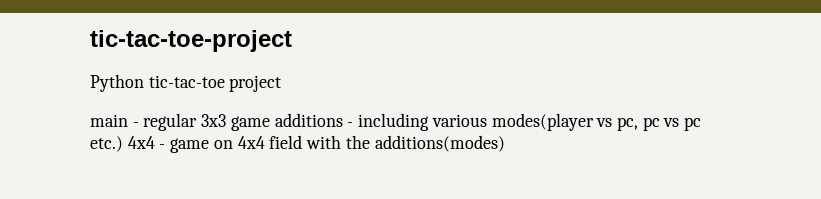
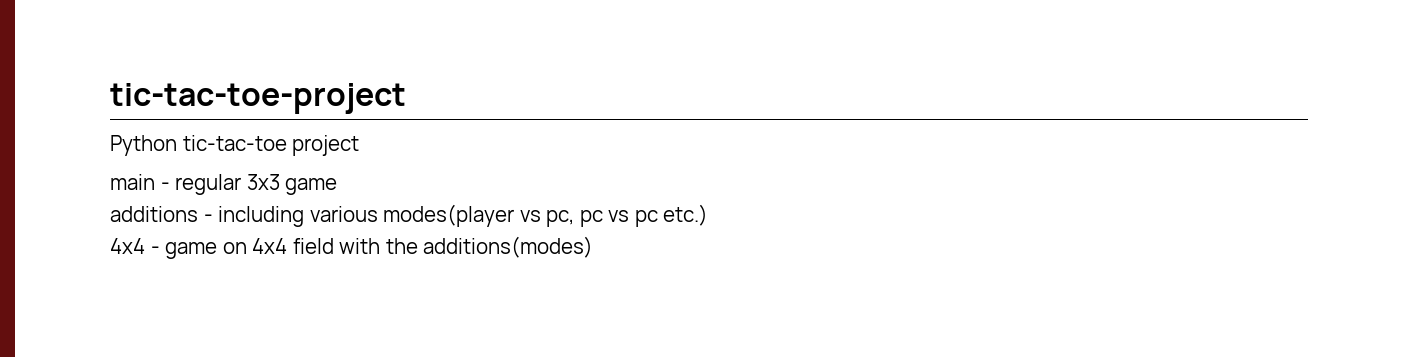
(270, 123) none -> (338, 186) //
(123, 144) none -> (709, 215) //

